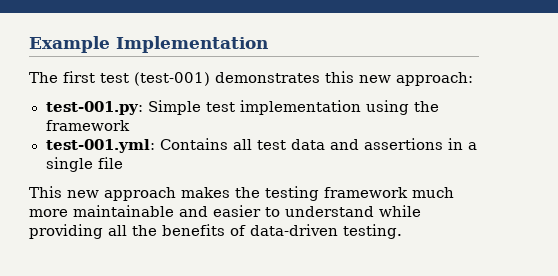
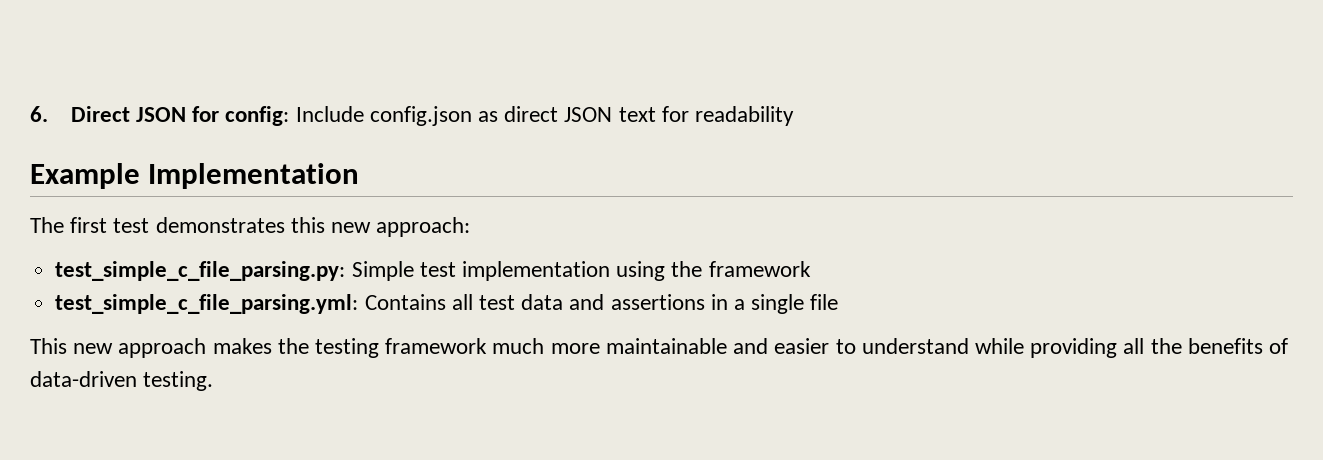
(29, 44) none -> [30,106,795,126] 6. Direct JSON for config: Include config.json as direct JSON text for readability //
[134,72,210,86] (test-001) -> (150, 225) none
[45,101,143,115] test-001.py: -> [55,261,346,281] test_simple_c_file_parsing.py:
[45,139,155,153] test-001.yml: -> [55,294,359,314] test_simple_c_file_parsing.yml:

